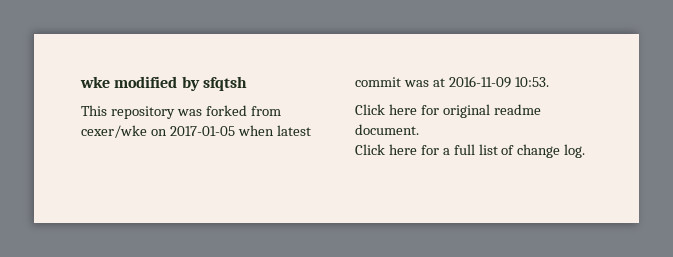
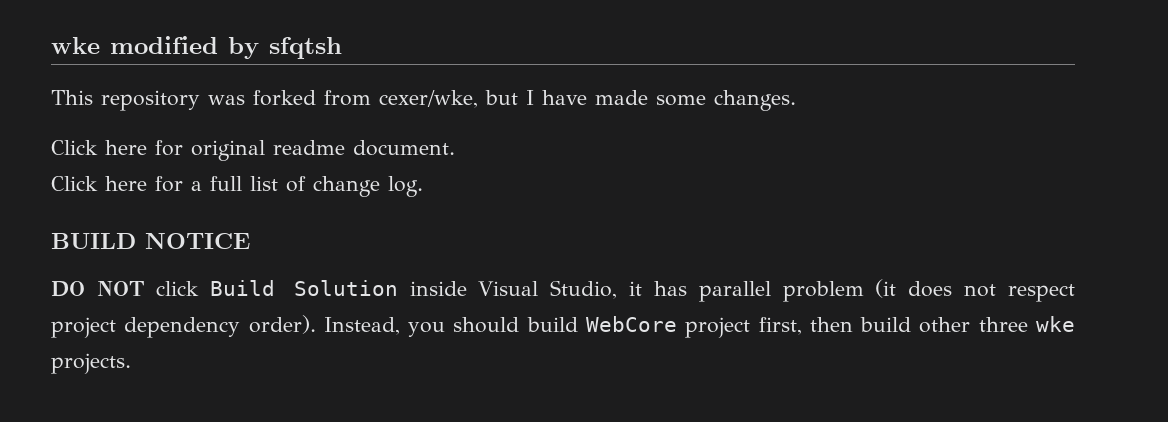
[81,125,311,138] [355,76,549,88] cexer/wke on 2017-01-05 when latest commit was at 2016-11-09 10:53. -> [379,90,796,111] cexer/wke, but I have made some changes.
(586, 151) none -> [51,233,250,249] [51,279,1075,302] [51,315,1076,338] [51,353,131,374] // BUILD NOTICE // DO NOT click Build Solution inside Visual Studio, it has parallel problem (it does not respect project dependency order). Instead, you should build WebCore project first, then build other three wke projects.

